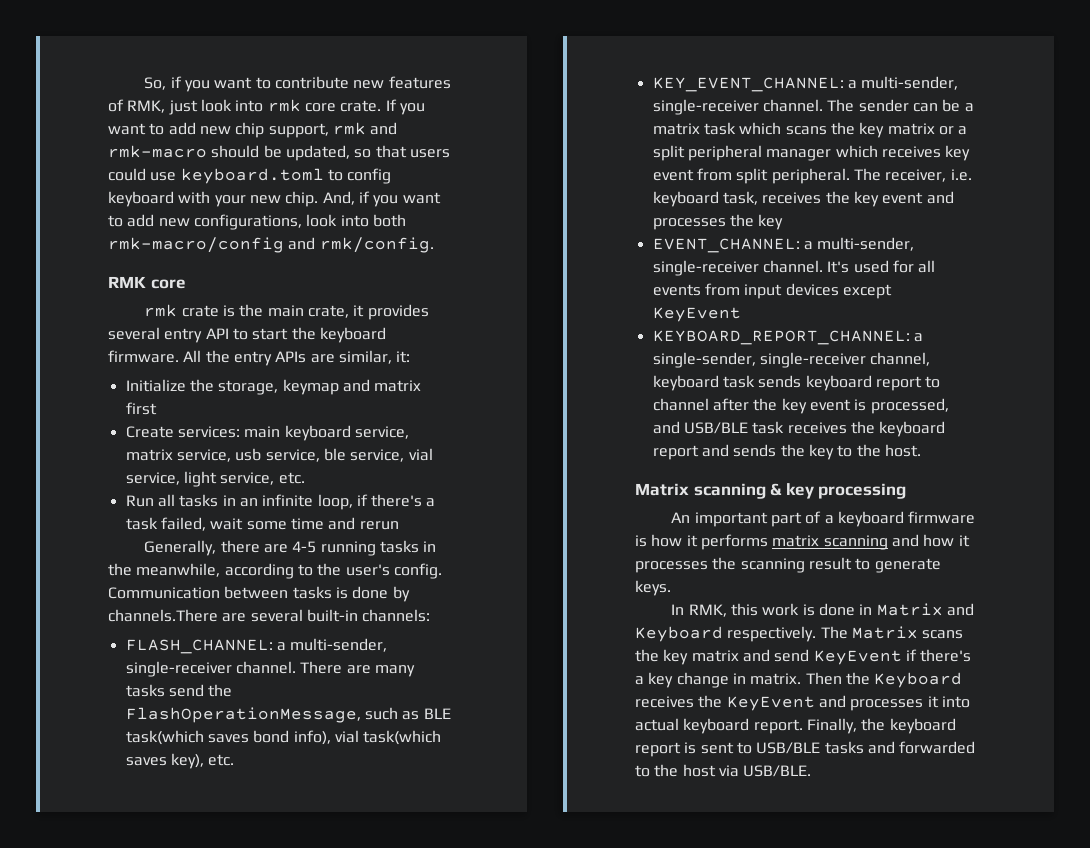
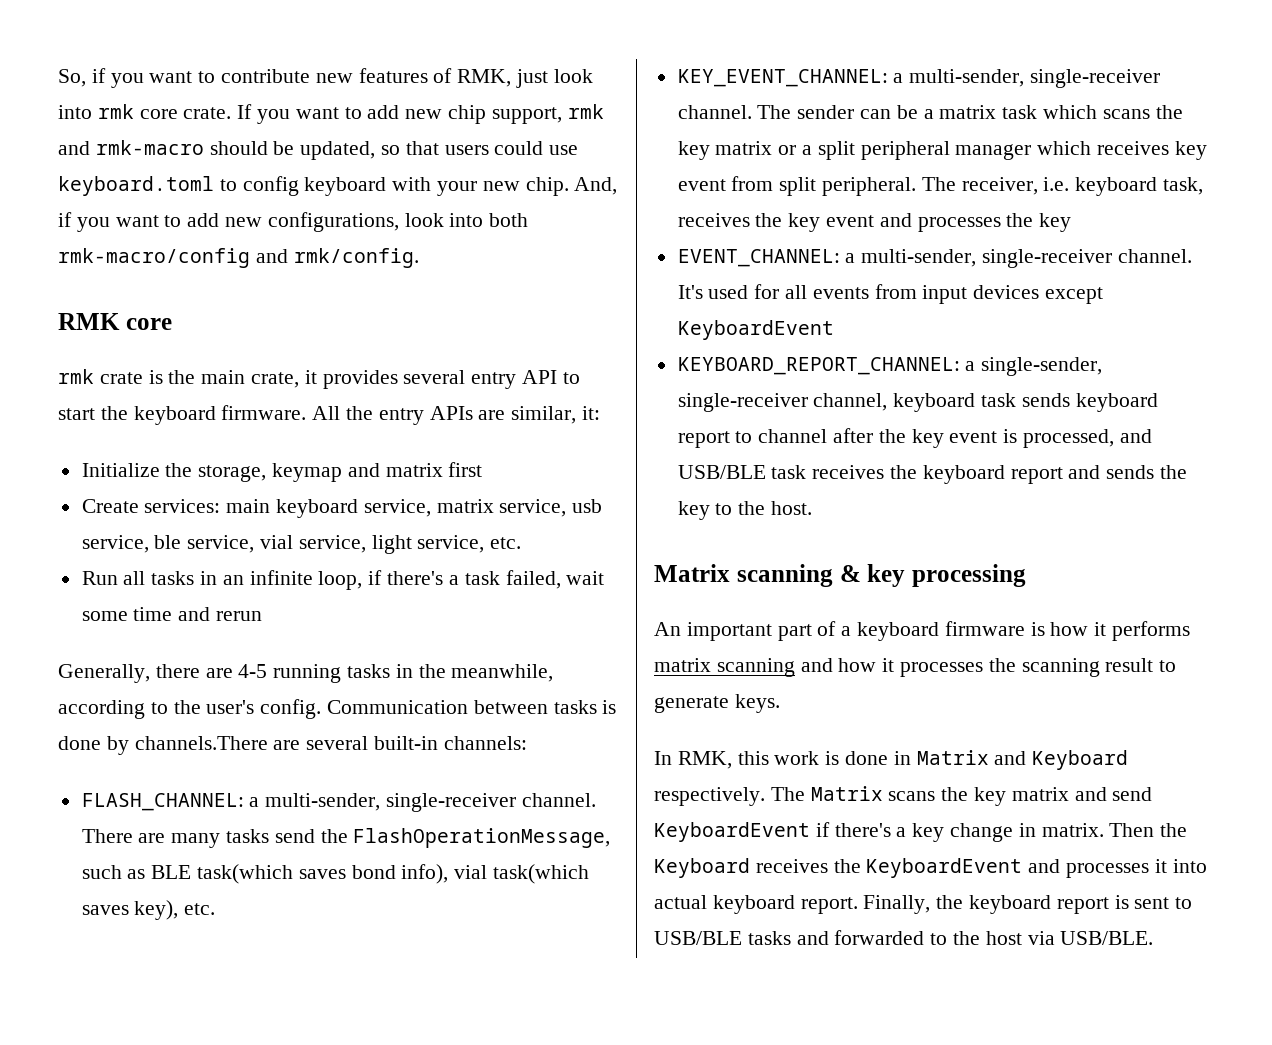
[652,307,741,322] KeyEvent -> [677,320,834,340] KeyboardEvent
[813,650,902,665] KeyEvent -> [654,822,810,842] KeyboardEvent
[726,696,815,711] KeyEvent -> [866,858,1023,878] KeyboardEvent

